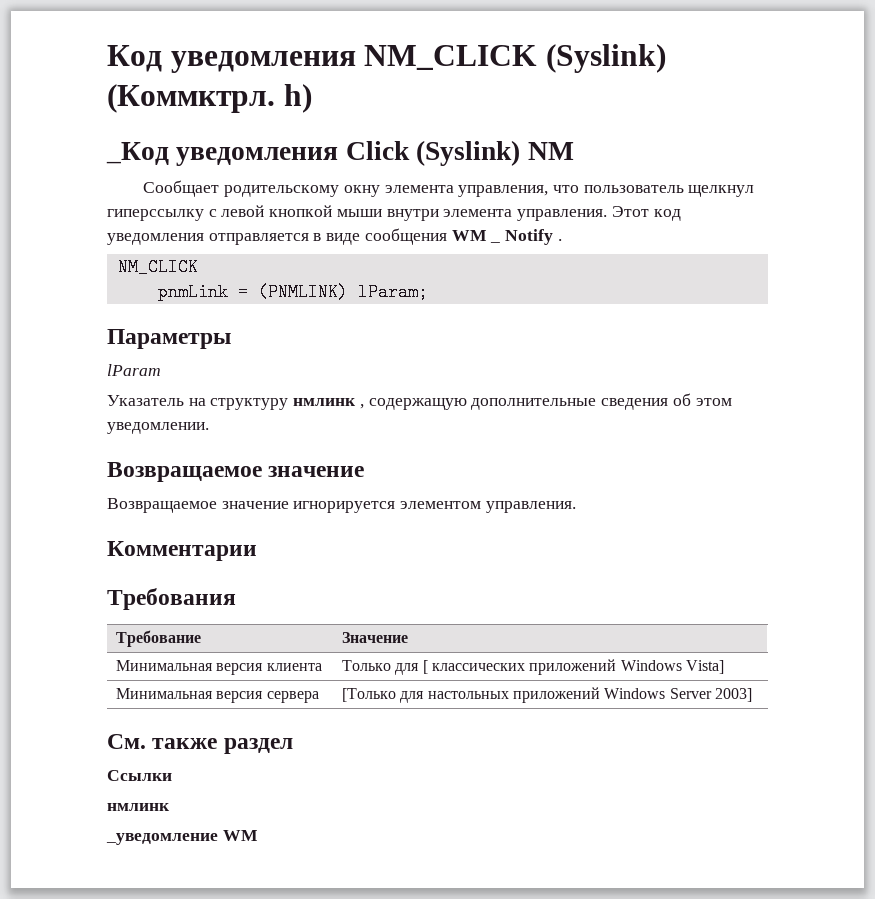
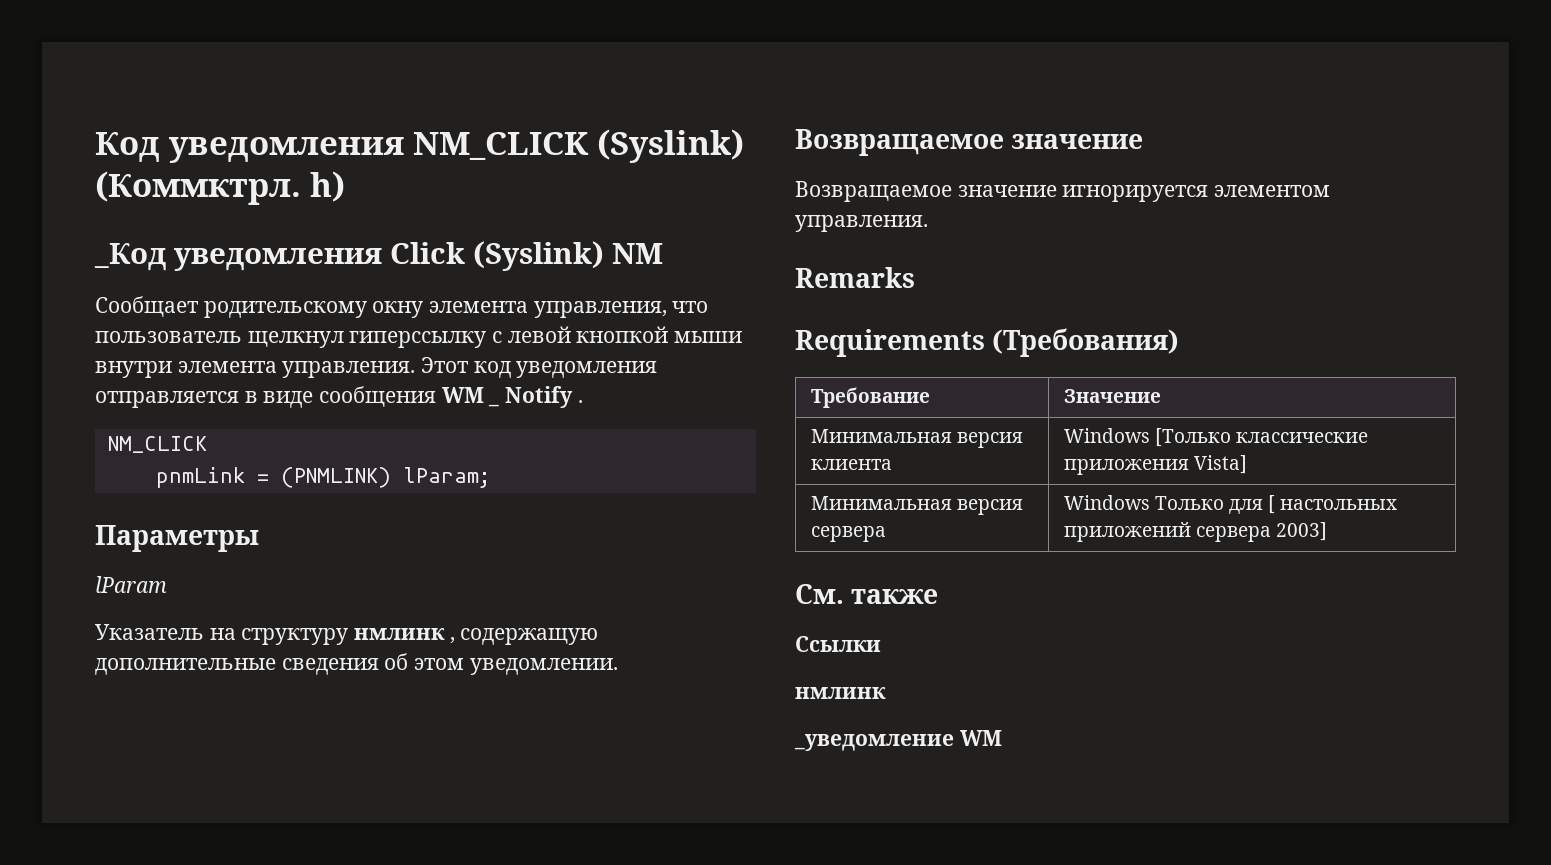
[107,541,257,561] [107,588,236,610] Комментарии // Требования -> [795,267,915,288] [795,328,1180,357] Remarks // Requirements (Требования)
[342,659,725,675] [116,688,319,703] [342,687,712,703] Только для [ классических приложений Windows Vista] // Минимальная версия сервера | [Только для настольных приложений Windows Server -> [1063,428,1368,447] [1063,455,1247,475] [810,496,1023,515] [810,526,886,542] [1063,495,1398,514] [1063,522,1271,542] Windows [Только классические приложения Vista] // Минимальная версия сервера | Windows Только для [ настольных приложений сервера
[223,738,293,754] раздел -> (939, 596) none

